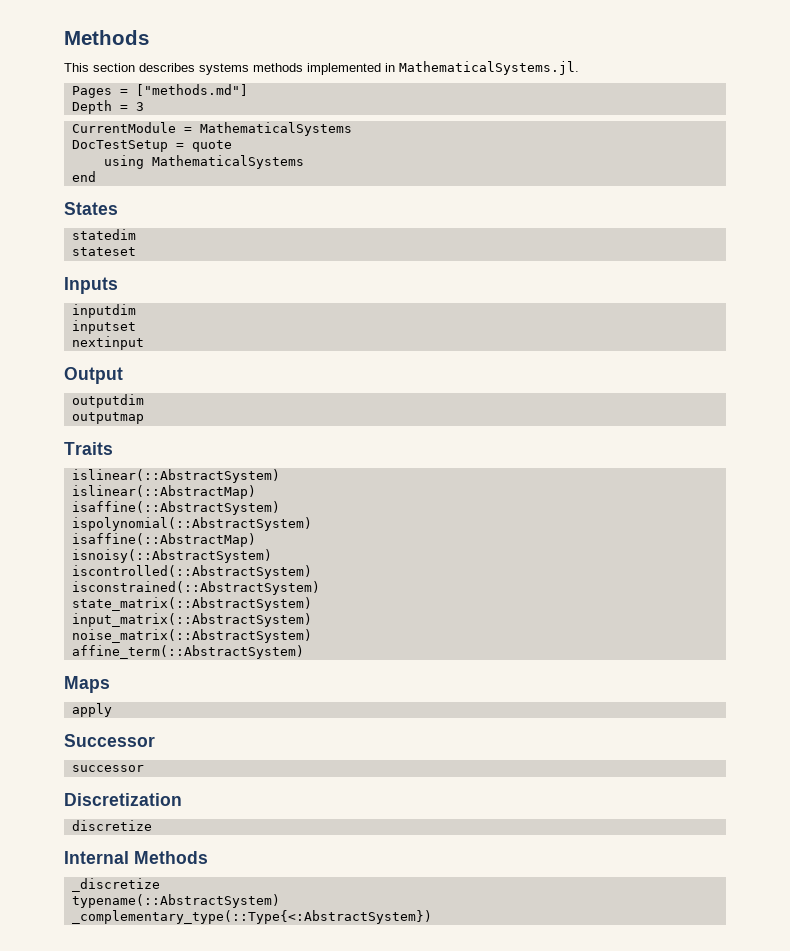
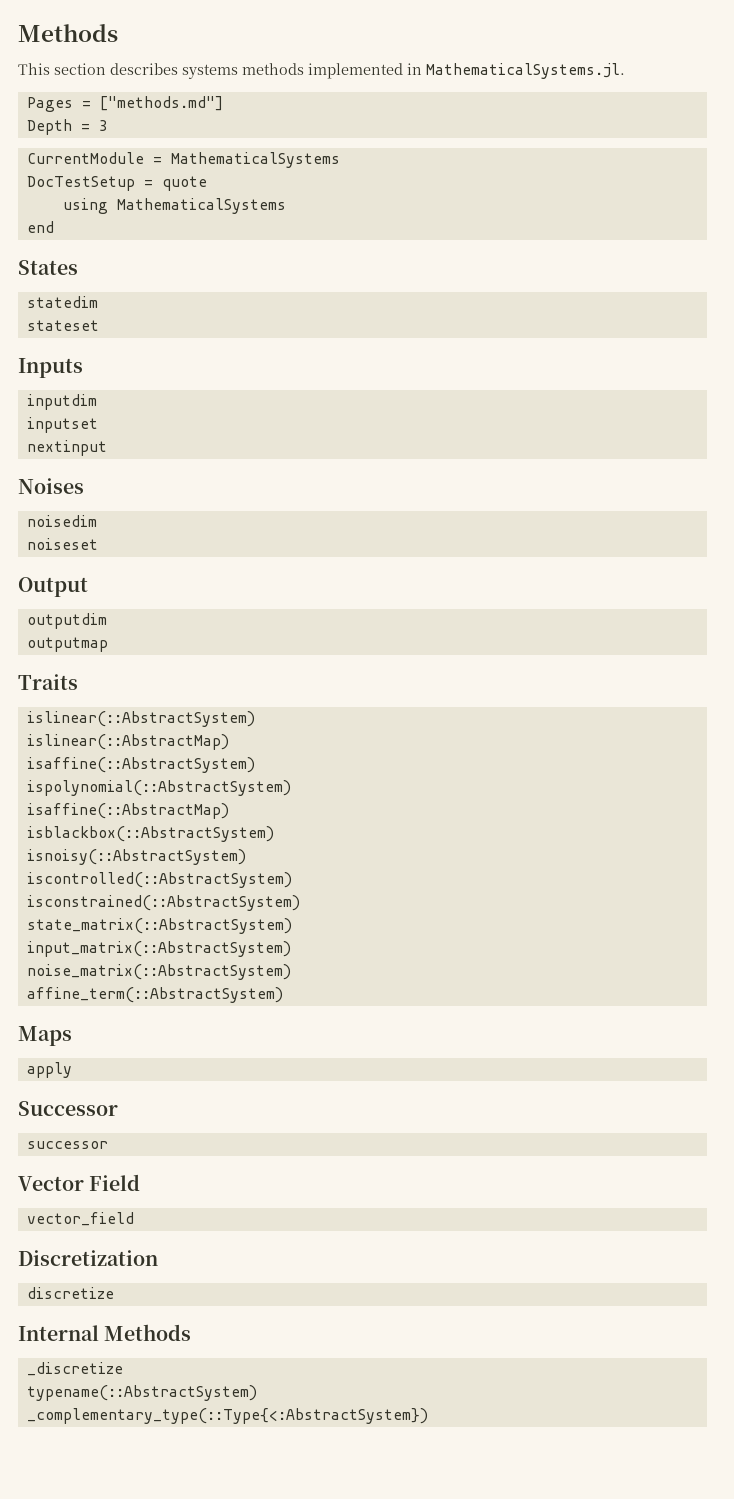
(144, 343) none -> [18,478,84,494] [26,515,97,527] [26,538,98,550] // Noises // noisedim // noiseset
(256, 540) none -> [26,826,274,842] // isblackbox(::AbstractSystem)
(144, 768) none -> [18,1174,141,1191] [26,1212,134,1226] // Vector Field // vector_field

